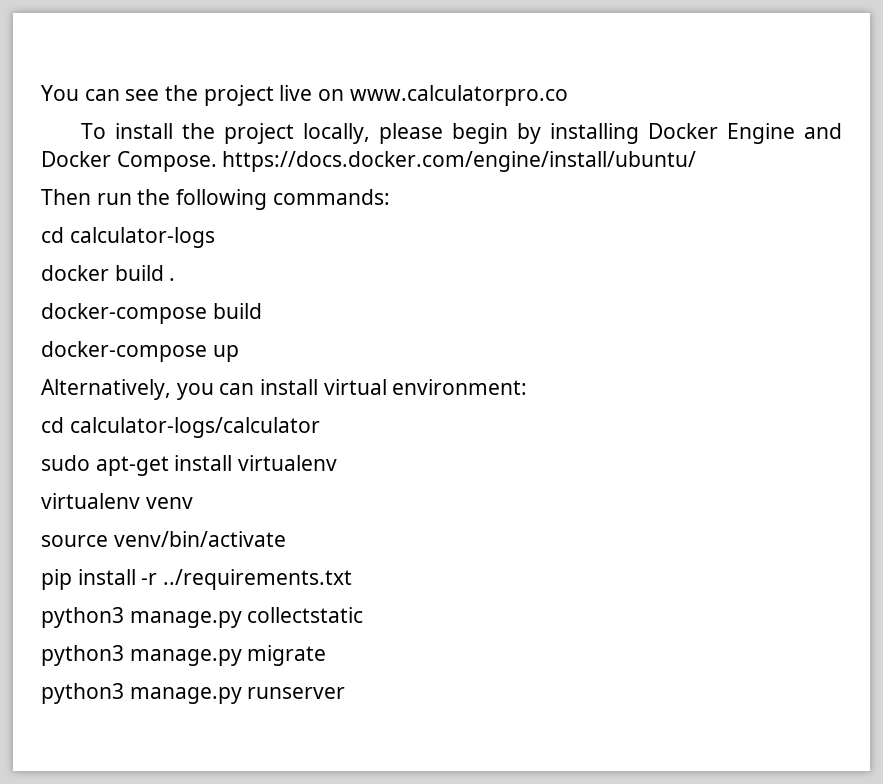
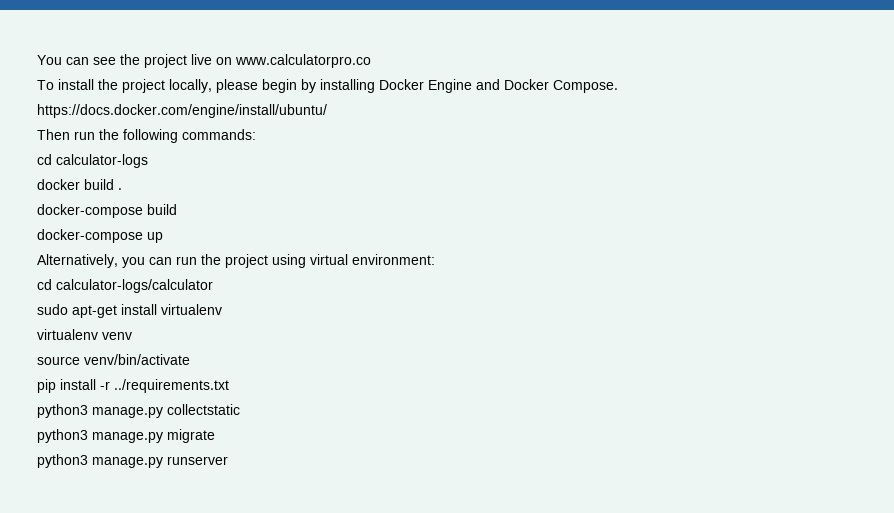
(217, 161) none -> (618, 86) //
[260,379,319,395] install -> [176,254,306,268] run the project using

